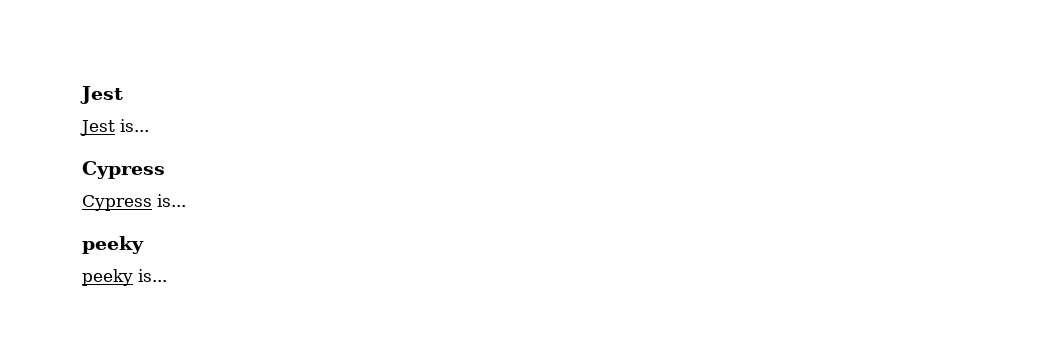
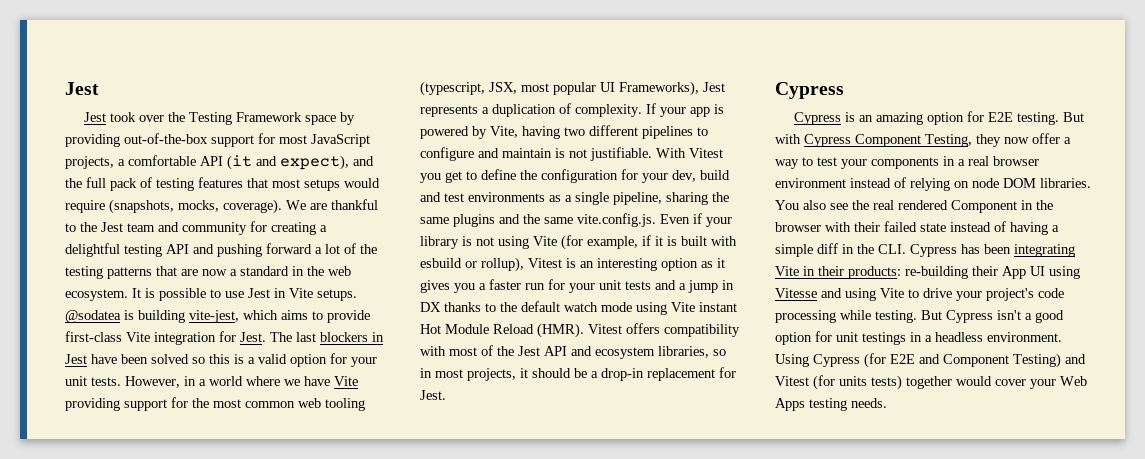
[120,119,149,132] [82,161,165,179] [82,194,186,211] [82,236,144,254] [82,269,167,286] is... // Cypress // Cypress is... // peeky // peeky is... -> [110,112,356,125] [65,133,370,147] [65,155,374,170] [65,177,380,191] [65,199,378,214] [65,221,327,235] [65,243,377,257] [65,266,351,279] [65,288,357,301] [65,310,370,323] [65,331,384,345] [65,353,377,367] [65,376,358,388] [65,397,365,411] [420,81,725,96] [420,103,724,117] [420,125,708,139] [420,147,723,161] [420,169,730,183] [420,192,729,205] [420,213,732,227] [420,235,737,250] [420,257,725,272] [420,279,734,293] [420,301,737,315] [420,323,740,338] [420,345,726,359] [420,367,736,381] [420,390,446,400] [775,82,844,99] [794,111,1085,125] [775,133,1071,147] [775,156,1039,169] [775,177,1091,191] [775,200,1053,213] [775,221,1059,235] [775,243,1075,257] [775,266,1080,279] [775,288,1064,301] [775,310,1064,323] [775,331,1062,345] [775,353,1086,368] [775,375,1087,390] [775,398,887,411] took over the Testing Framework space by providing out-of-the-box support for most JavaScript projects, a comfortable API (it and expect), and the full pack of testing features that most setups would require (snapshots, mocks, coverage). We are thankful to the Jest team and community for creating a delightful testing API and pushing forward a lot of the testing patterns that are now a standard in the web ecosystem. It is possible to use Jest in Vite setups. @sodatea is building vite-jest, which aims to provide first-class Vite integration for Jest. The last blockers in Jest have been solved so this is a valid option for your unit tests. However, in a world where we have Vite providing support for the most common web tooling (typescript, JSX, most popular UI Frameworks), Jest represents a duplication of complexity. If your app is powered by Vite, having two different pipelines to configure and maintain is not justifiable. With Vitest you get to define the configuration for your dev, build and test environments as a single pipeline, sharing the same plugins and the same vite.config.js. Even if your library is not using Vite (for example, if it is built with esbuild or rollup), Vitest is an interesting option as it gives you a faster run for your unit tests and a jump in DX thanks to the default watch mode using Vite instant Hot Module Reload (HMR). Vitest offers compatibility with most of the Jest API and ecosystem libraries, so in most projects, it should be a drop-in replacement for Jest. // Cypress // Cypress is an amazing option for E2E testing. But with Cypress Component Testing, they now offer a way to test your components in a real browser environment instead of relying on node DOM libraries. You also see the real rendered Component in the browser with their failed state instead of having a simple diff in the CLI. Cypress has been integrating Vite in their products: re-building their App UI using Vitesse and using Vite to drive your project's code processing while testing. But Cypress isn't a good option for unit testings in a headless environment. Using Cypress (for E2E and Component Testing) and Vitest (for units tests) together would cover your Web Apps testing needs.

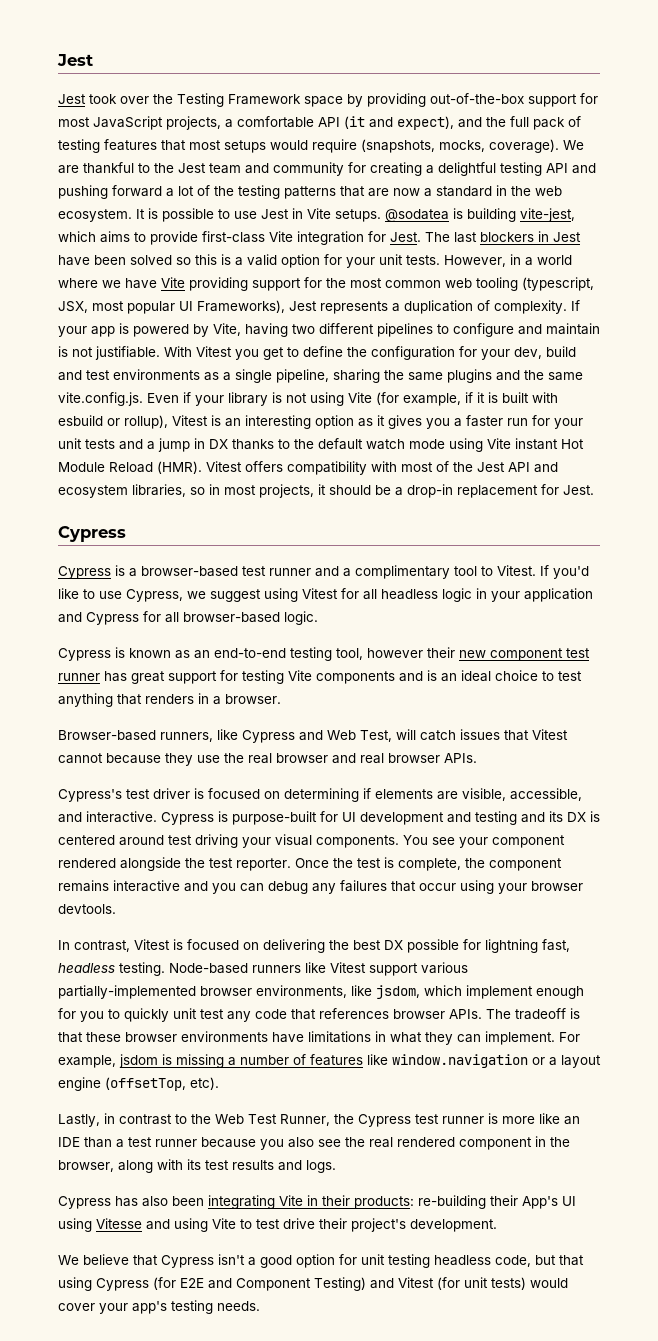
[859,111,1085,125] [775,133,1071,147] [775,156,1039,169] [775,177,1091,191] [775,200,799,210] an amazing option for E2E testing. But with Cypress Component Testing, they now offer a way to test your components in a real browser environment instead of relying on node DOM libraries. You -> [129,565,589,579] [58,588,593,602] [58,611,318,625] [58,647,590,661] [58,670,582,684] [58,693,281,707] [58,729,568,743] [58,753,477,766] [58,788,582,802] [58,811,600,825] [58,834,565,848] [58,857,562,871] [58,880,583,894] [58,904,116,914] [58,939,570,953] [58,962,468,976] [58,985,584,999] [58,1008,580,1022] [58,1031,580,1045] [58,1054,601,1068] [58,1077,219,1091] [58,1113,580,1127] [58,1137,284,1150] a browser-based test runner and a complimentary tool to Vitest. If you'd like to use Cypress, we suggest using Vitest for all headless logic in your application and Cypress for all browser-based logic. // Cypress is known as an end-to-end testing tool, however their new component test runner has great support for testing Vite components and is an ideal choice to test anything that renders in a browser. // Browser-based runners, like Cypress and Web Test, will catch issues that Vitest cannot because they use the real browser and real browser APIs. // Cypress's test driver is focused on determining if elements are visible, accessible, and interactive. Cypress is purpose-built for UI development and testing and its DX is centered around test driving your visual components. You see your component rendered alongside the test reporter. Once the test is complete, the component remains interactive and you can debug any failures that occur using your browser devtools. // In contrast, Vitest is focused on delivering the best DX possible for lightning fast, headless testing. Node-based runners like Vitest support various partially-implemented browser environments, like jsdom, which implement enough for you to quickly unit test any code that references browser APIs. The tradeoff is that these browser environments have limitations in what they can implement. For example, jsdom is missing a number of features like window.navigation or a layout engine (offsetTop, etc). // Lastly, in contrast to the Web Test Runner, the Cypress test runner is more like an IDE than a test runner because you
[951,200,1053,213] [775,221,1059,235] [775,243,906,257] Component in the browser with their failed state instead of having a simple diff in the CLI. -> [459,1136,570,1150] [58,1159,336,1173] component in the browser, along with its test results and logs. //
(980, 249) none -> [142,1196,168,1207] also
[1002,266,1026,279] App -> [522,1196,558,1209] App's
[923,288,1064,301] [775,310,942,323] drive your project's code processing while testing. But -> [256,1218,497,1232] [58,1254,158,1266] test drive their project's development. // We believe that
[862,332,1062,345] [775,354,809,367] testings in a headless environment. Using -> [388,1254,584,1268] [58,1277,92,1291] testing headless code, but that using
[839,375,952,390] units tests) together -> [464,1277,526,1290] unit tests)
[1060,376,1087,386] [775,398,805,411] Web Apps -> [132,1301,167,1314] app's

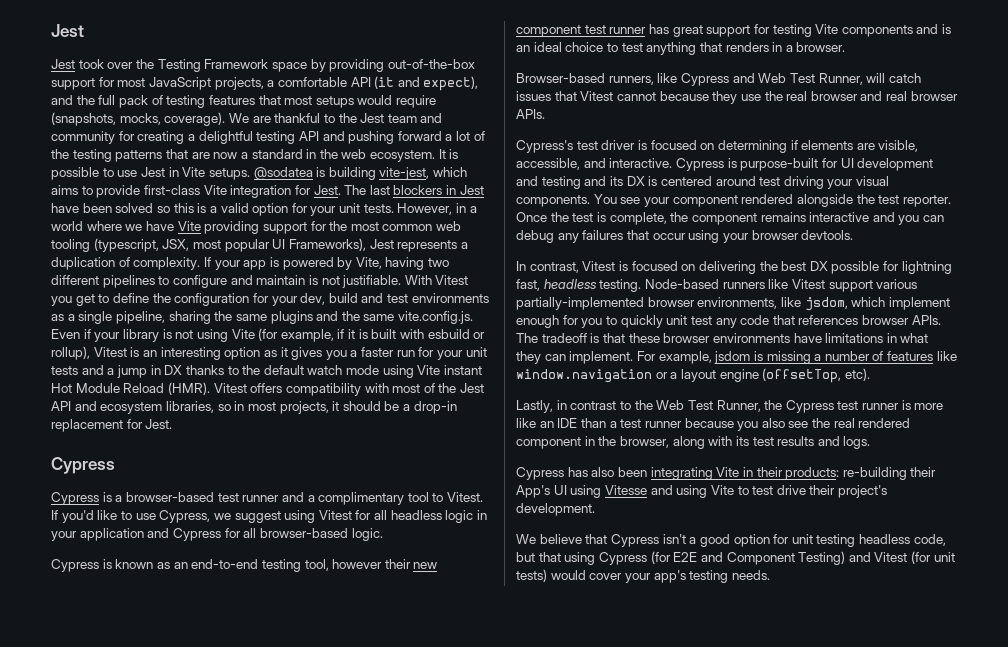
[360,730,392,742] Test, -> [789,73,863,85] Test Runner,

